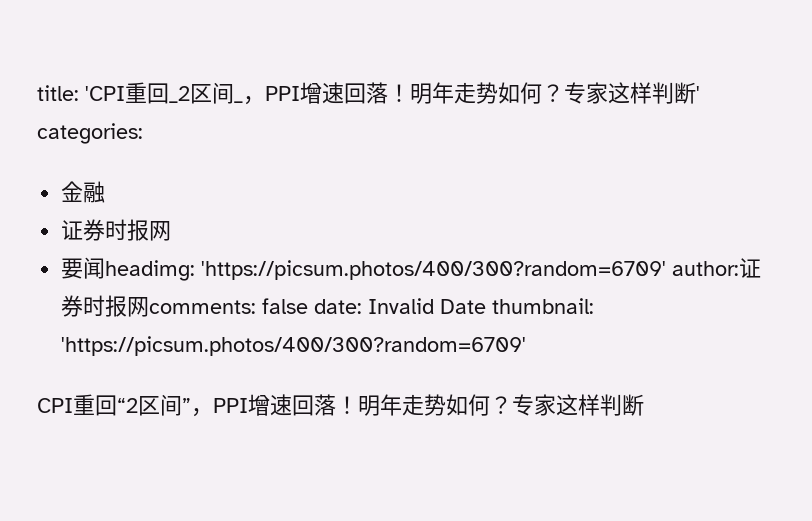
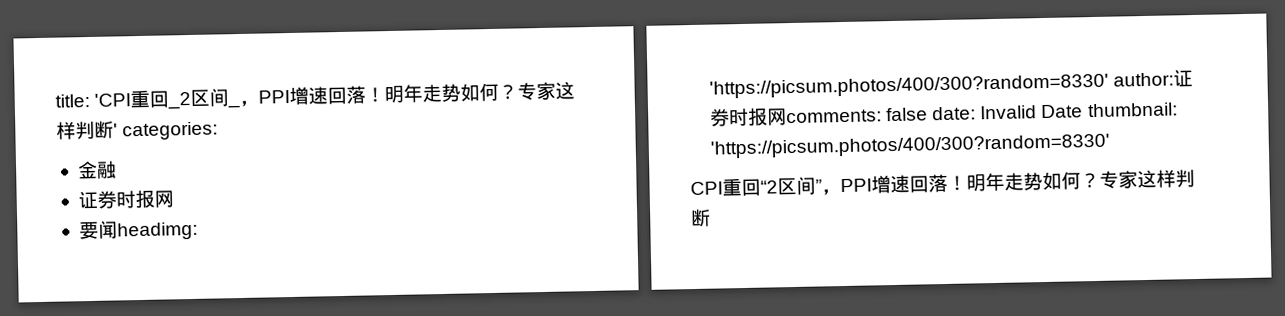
[201,260,667,280] 'https://picsum.photos/400/300?random=6709' -> [708,73,1109,99] 'https://picsum.photos/400/300?random=8330'
[61,336,527,356] 'https://picsum.photos/400/300?random=6709' -> [709,133,1110,159] 'https://picsum.photos/400/300?random=8330'

